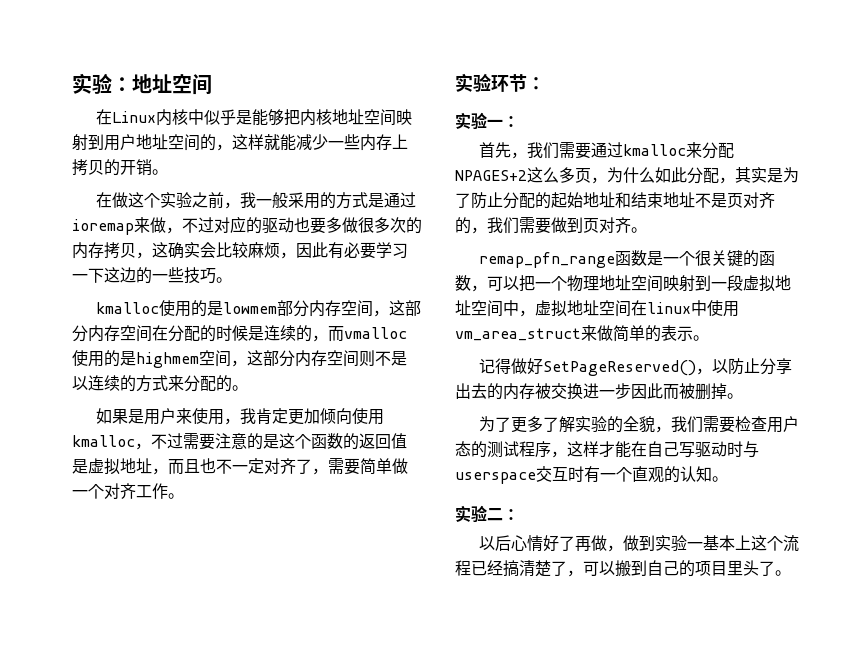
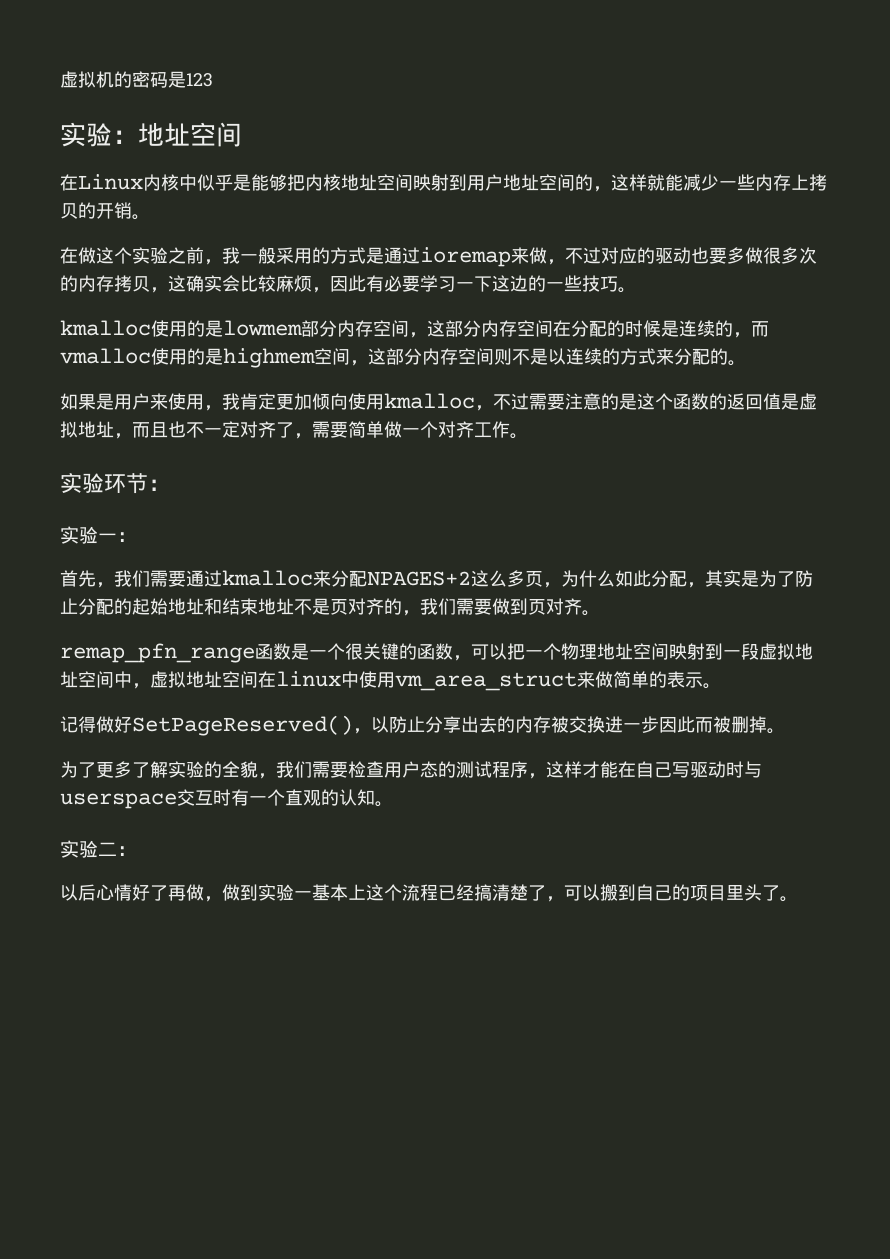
(72, 83) none -> [60,71,213,88] 虚拟机的密码是123 //

